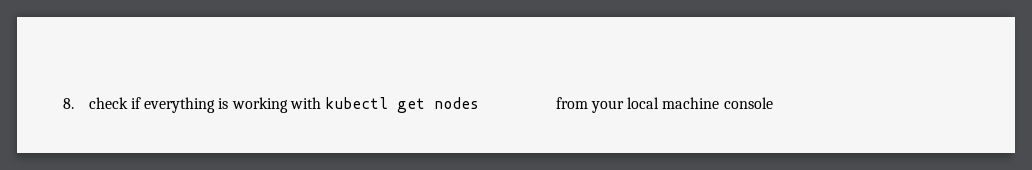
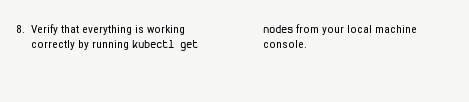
[88,97,142,109] check if -> [30,24,79,35] Verify that
[289,97,321,109] with -> [30,40,129,50] correctly by running
[723,97,773,109] console -> [262,40,307,48] console.

